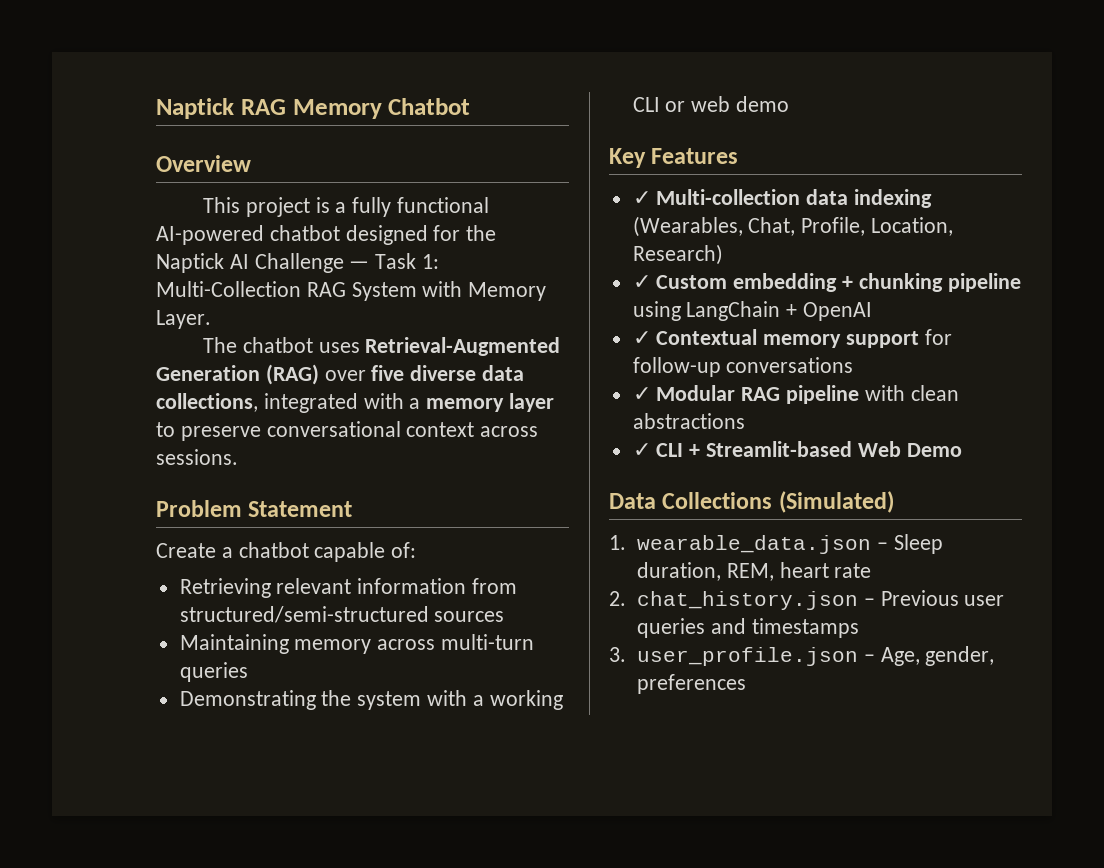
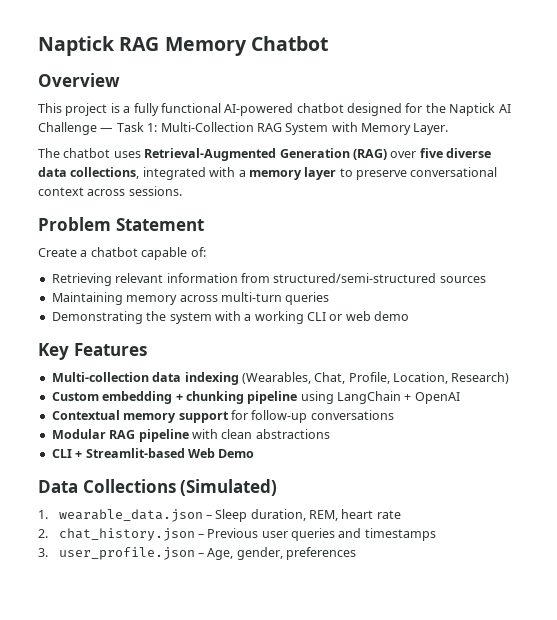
[632,191,651,205] ✓ -> (147, 349) none
[632,275,651,289] ✓ -> (510, 378) none
[632,331,651,345] ✓ -> (460, 398) none
[632,387,651,401] ✓ -> (394, 415) none
[632,443,651,457] ✓ -> (330, 434) none

